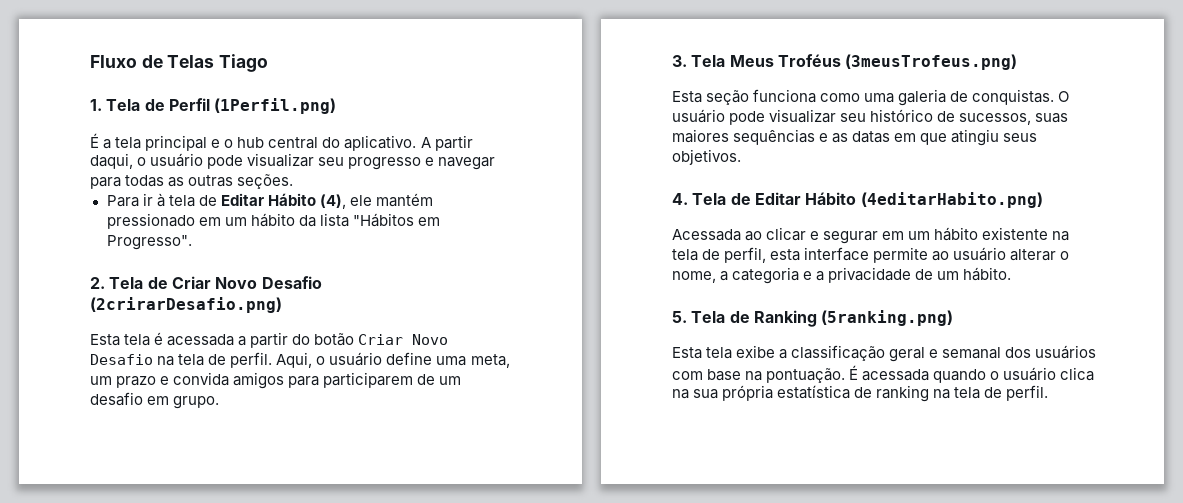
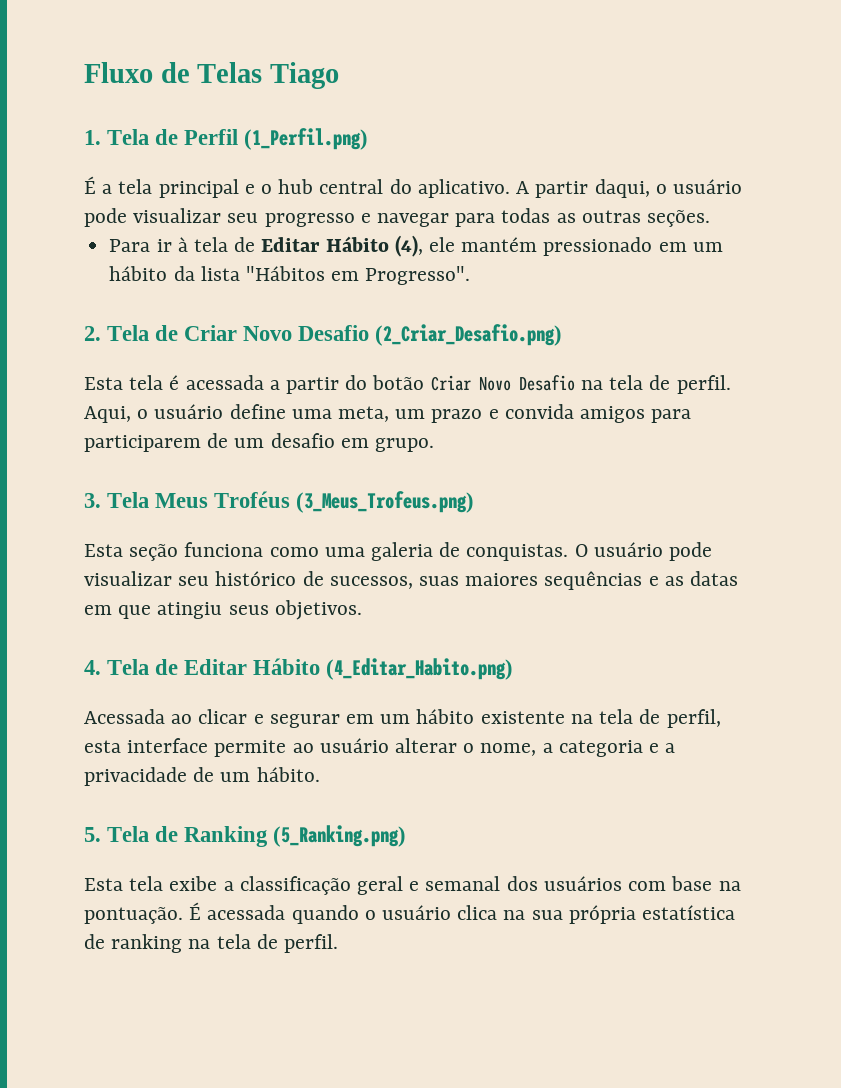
[214,98,337,114] (1Perfil.png) -> [244,128,369,150] (1_Perfil.png)
[90,297,282,313] (2crirarDesafio.png) -> [375,324,563,346] (2_Criar_Desafio.png)
[845,54,1018,70] (3meusTrofeus.png) -> [296,491,475,513] (3_Meus_Trofeus.png)
[860,192,1043,208] (4editarHabito.png) -> [326,658,514,680] (4_Editar_Habito.png)
[821,310,954,326] (5ranking.png) -> [273,825,407,847] (5_Ranking.png)

